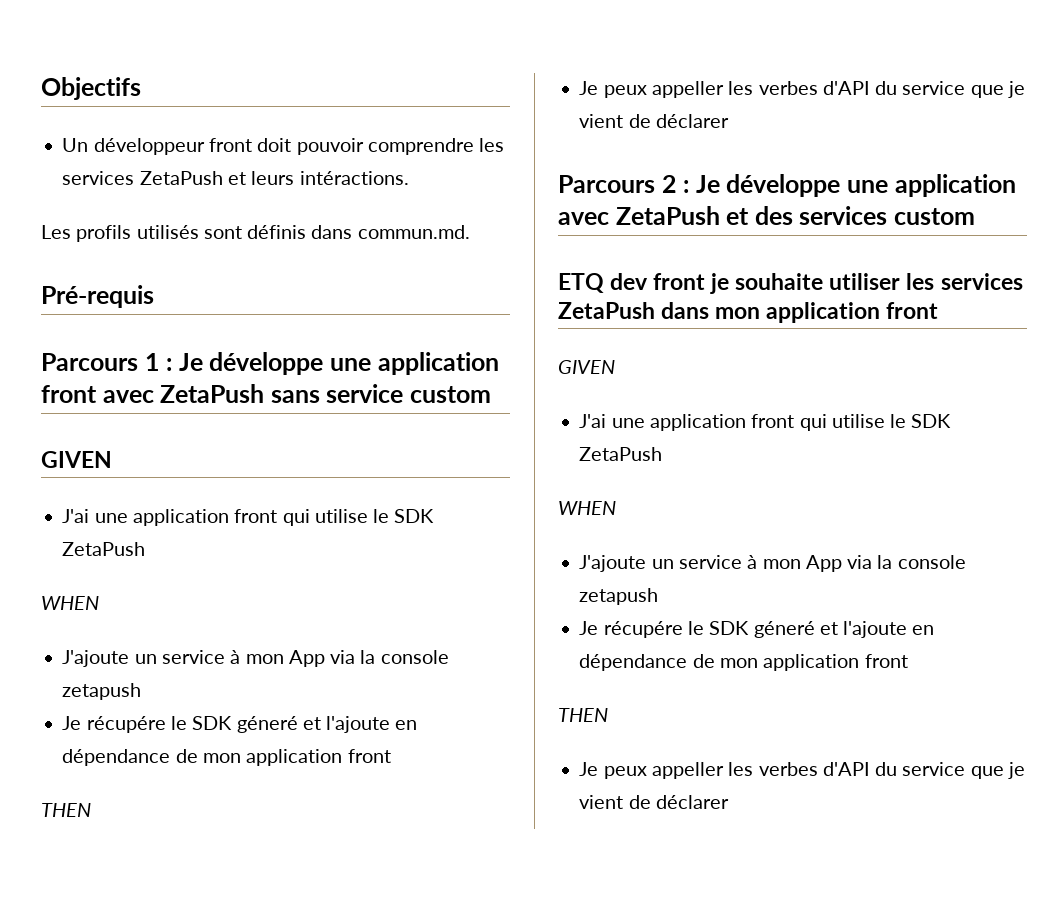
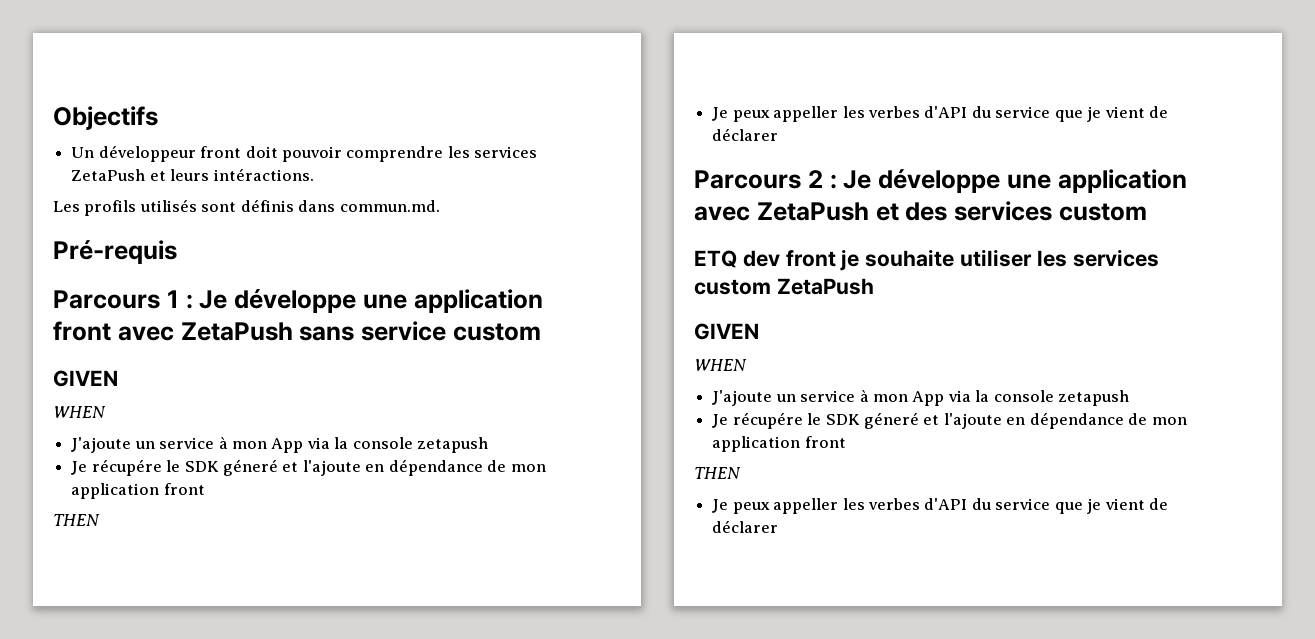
[62,509,435,526] [62,542,146,556] // J'ai une application front qui utilise le SDK ZetaPush -> (118, 378) none
[558,302,939,323] [558,360,615,374] [579,414,952,431] [579,447,663,461] ZetaPush dans mon application front // GIVEN // J'ai une application front qui utilise le SDK ZetaPush -> [694,278,874,295] [694,323,759,340] custom ZetaPush // GIVEN

